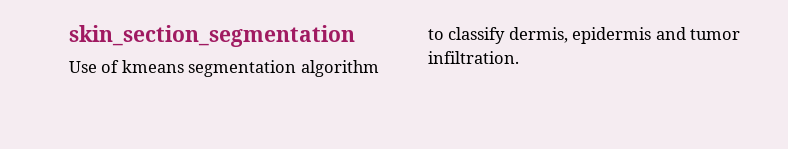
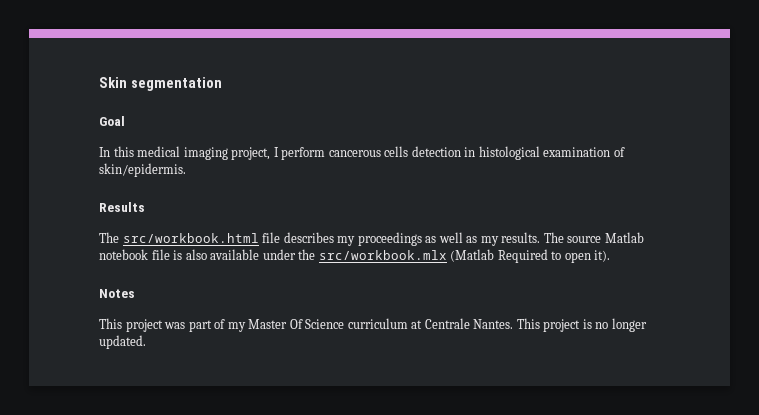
[69,25,355,47] [69,60,379,77] [428,27,741,44] [428,51,519,64] skin_section_segmentation // Use of kmeans segmentation algorithm to classify dermis, epidermis and tumor infiltration. -> [99,77,222,91] [99,116,125,126] [99,146,625,160] [99,163,186,177] [99,202,145,212] [99,232,644,246] [99,249,611,263] [99,289,135,298] [99,318,647,332] [99,335,146,349] Skin segmentation // Goal // In this medical imaging project, I perform cancerous cells detection in histological examination of skin/epidermis. // Results // The src/workbook.html file describes my proceedings as well as my results. The source Matlab notebook file is also available under the src/workbook.mlx (Matlab Required to open it). // Notes // This project was part of my Master Of Science curriculum at Centrale Nantes. This project is no longer updated.

